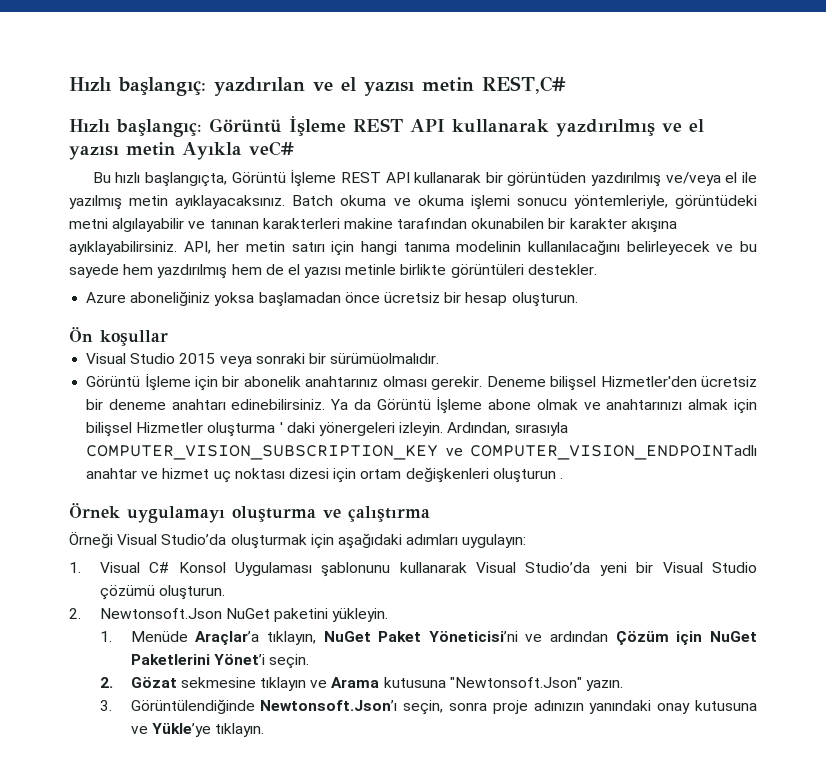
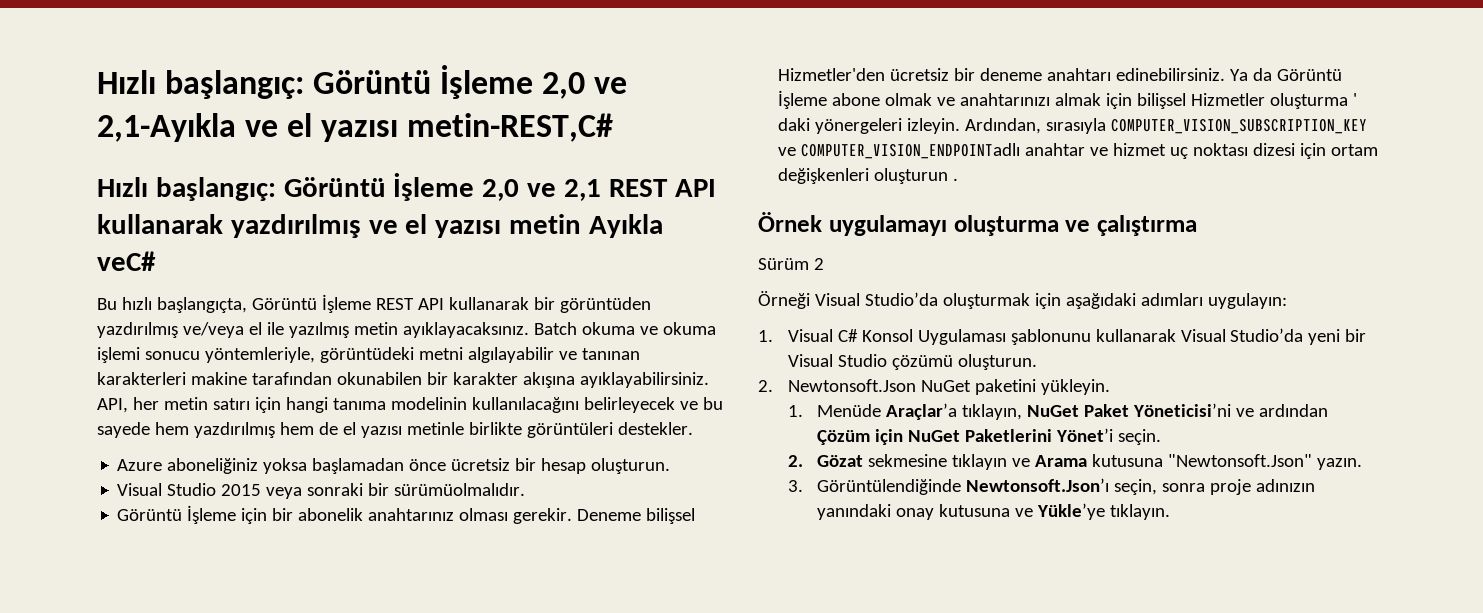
[69,76,566,96] [69,115,346,137] Hızlı başlangıç: yazdırılan ve el yazısı metin REST,C# // Hızlı başlangıç: Görüntü İşleme -> [97,65,628,99] [97,113,614,142] [97,173,601,201] Hızlı başlangıç: Görüntü İşleme 2,0 ve 2,1-Ayıkla ve el yazısı metin-REST,C# // Hızlı başlangıç: Görüntü İşleme 2,0 ve 2,1
[69,327,168,346] // Ön koşullar -> (671, 466) none
(430, 514) none -> [758,258,824,270] // Sürüm 2

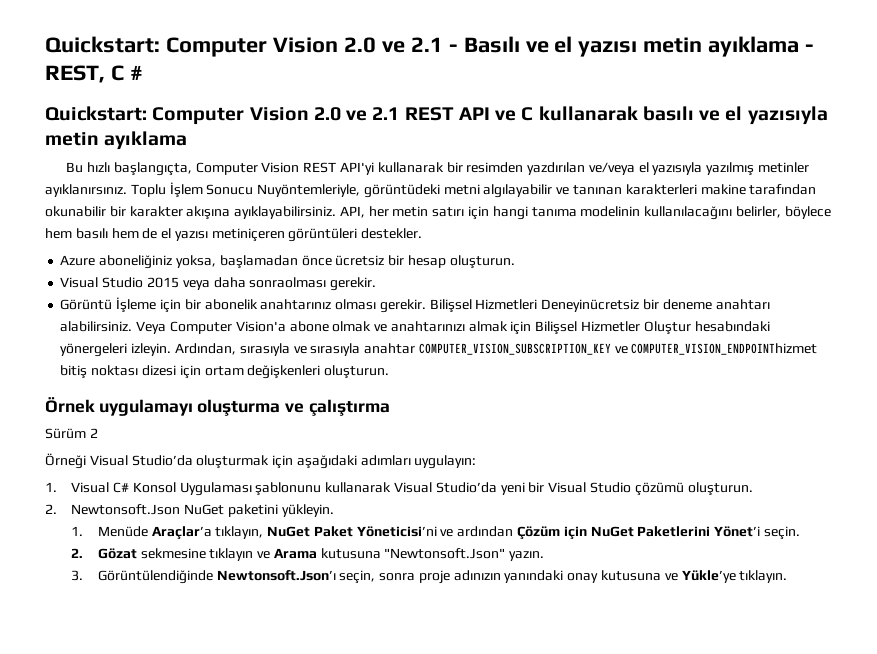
[97,65,628,99] [97,113,614,142] [97,173,716,201] [97,214,663,238] [97,251,156,271] [97,294,651,313] [97,322,716,338] [97,347,315,363] Hızlı başlangıç: Görüntü İşleme 2,0 ve 2,1-Ayıkla ve el yazısı metin-REST,C# // Hızlı başlangıç: Görüntü İşleme 2,0 ve 2,1 REST API kullanarak yazdırılmış ve el yazısı metin Ayıkla veC# // Bu hızlı başlangıçta, Görüntü İşleme REST API kullanarak bir görüntüden yazdırılmış ve/veya el ile yazılmış metin ayıklayacaksınız. Batch okuma ve okuma işlemi sonucu yöntemleriyle, -> [45,36,815,57] [45,65,143,83] [45,106,828,125] [45,131,188,150] [66,162,810,176] [45,182,361,198] Quickstart: Computer Vision 2.0 ve 2.1 - Basılı ve el yazısı metin ayıklama - REST, C # // Quickstart: Computer Vision 2.0 ve 2.1 REST API ve C kullanarak basılı ve el yazısıyla metin ayıklama // Bu hızlı başlangıçta, Computer Vision REST API'yi kullanarak bir resimden yazdırılan ve/veya el yazısıyla yazılmış metinler ayıklanırsınız. Toplu İşlem Sonucu Nuyöntemleriyle,
[336,372,422,385] okunabilen -> [45,206,106,217] okunabilir
[583,397,723,413] [97,422,275,438] belirleyecek ve bu sayede hem yazdırılmış -> [735,206,831,219] [45,228,108,239] belirler, böylece hem basılı
[406,422,522,435] metinle birlikte -> [211,228,285,242] metiniçeren
[263,458,308,474] yoksa -> [175,255,216,268] yoksa,
[307,483,526,496] sonraki bir sürümüolmalıdır. -> [213,277,377,291] daha sonraolması gerekir.
[577,508,696,524] [778,68,1343,81] [778,90,828,109] Deneme bilişsel Hizmetler'den ücretsiz bir deneme anahtarı edinebilirsiniz. Ya da Görüntü İşleme -> [429,299,770,313] [60,321,286,334] Bilişsel Hizmetleri Deneyinücretsiz bir deneme anahtarı alabilirsiniz. Veya Computer Vision'a
[1137,93,1358,109] [778,118,1368,134] [778,143,1189,159] bilişsel Hizmetler oluşturma ' daki yönergeleri izleyin. Ardından, sırasıyla COMPUTER_VISION_SUBSCRIPTION_KEY ve COMPUTER_VISION_ENDPOINTadlı anahtar ve hizmet uç -> [535,321,770,335] [60,343,818,357] [60,365,88,379] Bilişsel Hizmetler Oluştur hesabındaki yönergeleri izleyin. Ardından, sırasıyla ve sırasıyla anahtar COMPUTER_VISION_SUBSCRIPTION_KEY ve COMPUTER_VISION_ENDPOINThizmet bitiş
[874,168,959,184] oluşturun . -> [324,365,390,379] oluşturun.

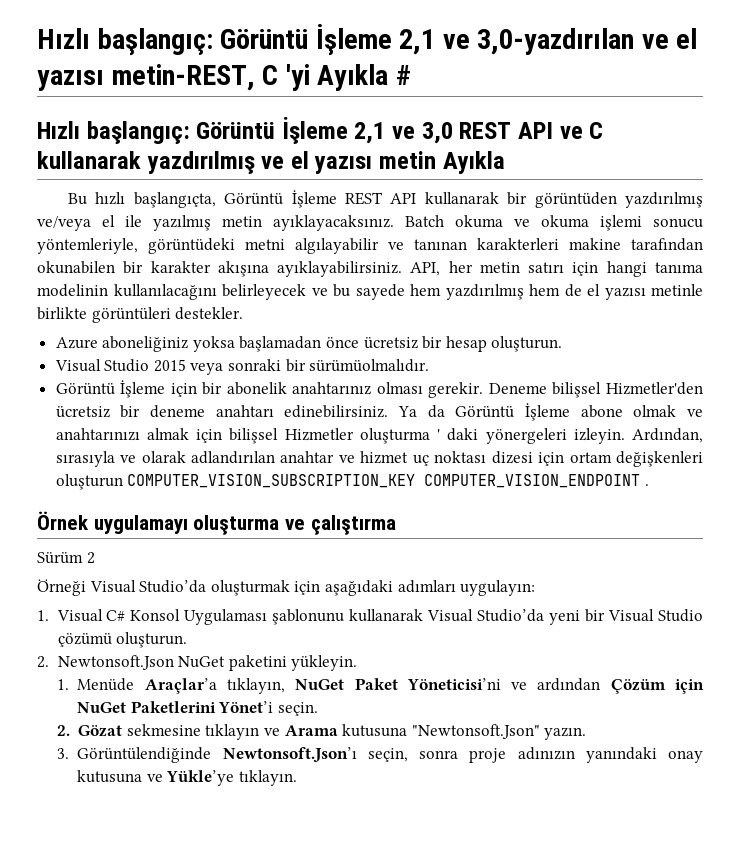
[45,36,815,57] [45,65,143,83] [45,106,400,125] Quickstart: Computer Vision 2.0 ve 2.1 - Basılı ve el yazısı metin ayıklama - REST, C # // Quickstart: Computer Vision 2.0 ve 2.1 -> [37,24,698,56] [37,64,411,91] [37,117,453,144] Hızlı başlangıç: Görüntü İşleme 2,1 ve 3,0-yazdırılan ve el yazısı metin-REST, C 'yi Ayıkla # // Hızlı başlangıç: Görüntü İşleme 2,1 ve 3,0
[642,106,828,125] [45,131,188,150] basılı ve el yazısıyla metin ayıklama -> [146,151,505,174] yazdırılmış ve el yazısı metin Ayıkla
[195,162,810,176] [45,182,361,198] Computer Vision REST API'yi kullanarak bir resimden yazdırılan ve/veya el yazısıyla yazılmış metinler ayıklanırsınız. Toplu İşlem Sonucu Nuyöntemleriyle, -> [224,190,703,208] [37,215,703,231] [37,238,138,254] Görüntü İşleme REST API kullanarak bir görüntüden yazdırılmış ve/veya el ile yazılmış metin ayıklayacaksınız. Batch okuma ve okuma işlemi sonucu yöntemleriyle,
[45,206,106,217] okunabilir -> [37,261,115,274] okunabilen
[735,206,831,219] [45,228,108,239] belirler, böylece hem basılı -> [222,284,524,300] belirleyecek ve bu sayede hem yazdırılmış
[211,228,285,242] metiniçeren -> [651,284,703,296] [37,307,87,320] metinle birlikte
[175,255,216,268] yoksa, -> [192,336,235,352] yoksa
[213,277,377,291] daha sonraolması gerekir. -> [228,359,430,372] sonraki bir sürümüolmalıdır.
[429,299,770,313] [60,321,286,334] Bilişsel Hizmetleri Deneyinücretsiz bir deneme anahtarı alabilirsiniz. Veya Computer Vision'a -> [488,382,703,398] [55,403,571,421] Deneme bilişsel Hizmetler'den ücretsiz bir deneme anahtarı edinebilirsiniz. Ya da Görüntü İşleme
[535,321,770,335] Bilişsel Hizmetler Oluştur hesabındaki -> [229,428,479,444] bilişsel Hizmetler oluşturma ' daki
[310,343,818,356] [60,365,88,379] sırasıyla anahtar COMPUTER_VISION_SUBSCRIPTION_KEY ve COMPUTER_VISION_ENDPOINThizmet bitiş -> [141,451,429,466] olarak adlandırılan anahtar ve hizmet uç
[324,365,390,379] oluşturun. -> [55,474,649,490] oluşturun COMPUTER_VISION_SUBSCRIPTION_KEY COMPUTER_VISION_ENDPOINT .

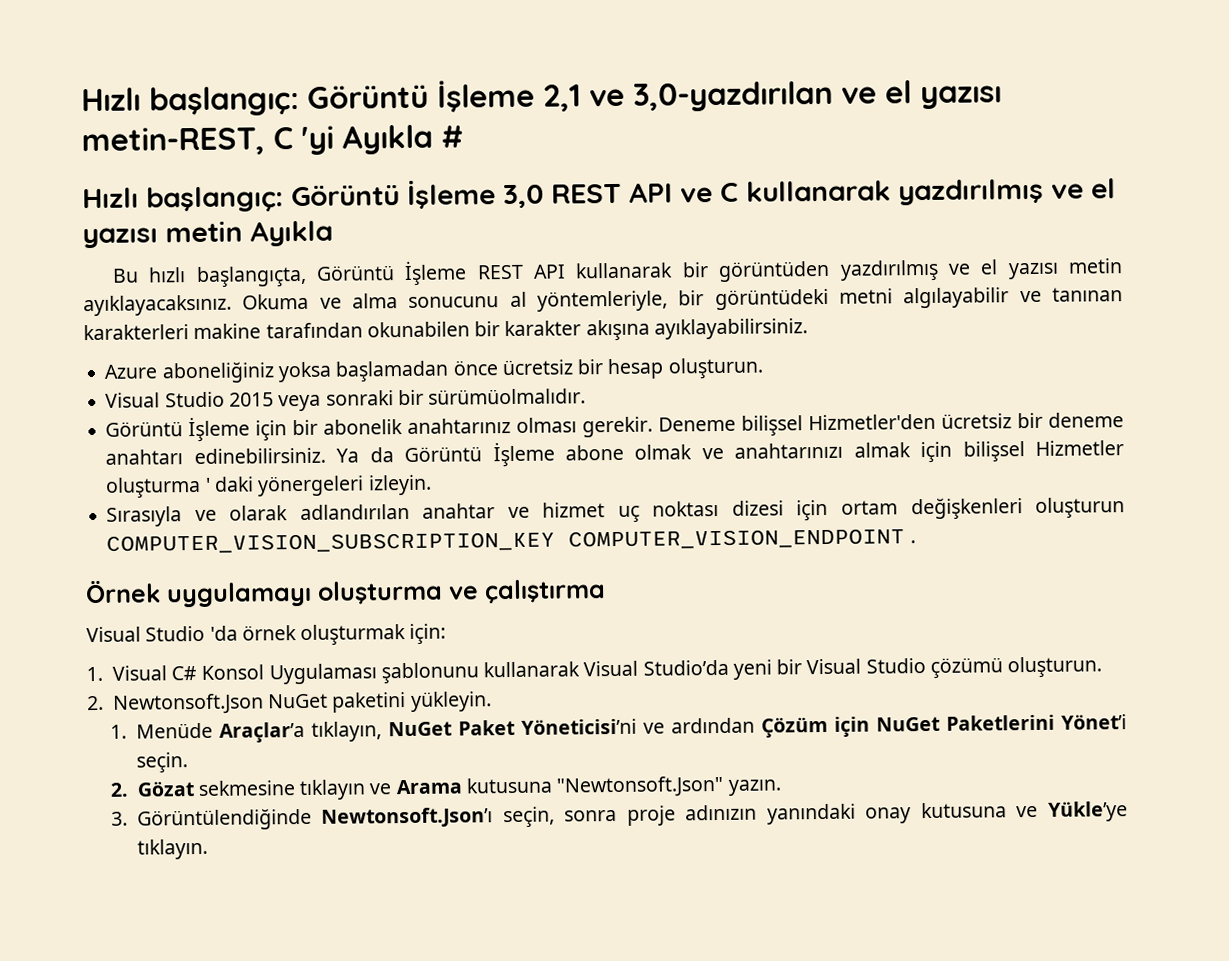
[354,122,416,144] 2,1 ve -> (496, 194) none
[37,215,703,231] [37,238,138,254] ve/veya el ile yazılmış metin ayıklayacaksınız. Batch okuma ve okuma işlemi sonucu yöntemleriyle, -> [947,258,1123,280] [83,290,705,317] ve el yazısı metin ayıklayacaksınız. Okuma ve alma sonucunu al yöntemleriyle, bir
[410,261,703,277] [37,284,703,300] [37,307,244,323] API, her metin satırı için hangi tanıma modelinin kullanılacağını belirleyecek ve bu sayede hem yazdırılmış hem de el yazısı metinle birlikte görüntüleri destekler. -> (808, 329) none
[632,428,704,443] [55,451,115,467] Ardından, sırasıyla -> [106,506,183,527] // Sırasıyla
[37,552,95,564] [37,579,536,596] Sürüm 2 // Örneği Visual Studio’da oluşturmak için aşağıdaki adımları uygulayın: -> [86,623,447,647] Visual Studio 'da örnek oluşturmak için:

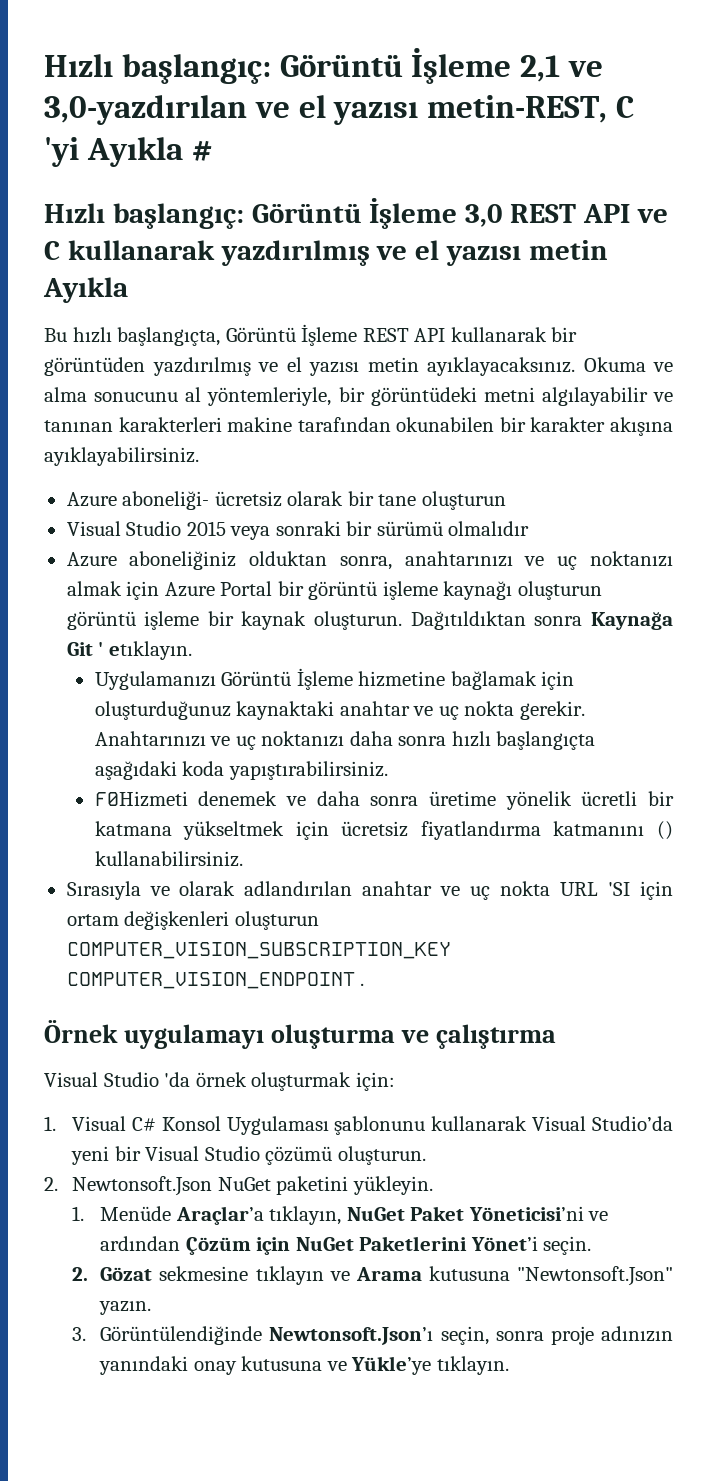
[161,357,764,384] aboneliğiniz yoksa başlamadan önce ücretsiz bir hesap oluşturun. -> [122,491,506,510] aboneliği- ücretsiz olarak bir tane oluşturun
[428,388,587,405] [105,412,1125,443] [105,440,1125,468] [105,474,432,499] sürümüolmalıdır. // Görüntü İşleme için bir abonelik anahtarınız olması gerekir. Deneme bilişsel Hizmetler'den ücretsiz bir deneme anahtarı edinebilirsiniz. Ya da Görüntü İşleme abone olmak ve anahtarınızı almak için bilişsel Hizmetler oluşturma ' daki yönergeleri izleyin. -> [376,521,530,536] [66,551,673,570] [66,581,602,600] [66,611,674,630] [66,641,192,660] [94,668,575,690] [94,701,585,720] [94,731,596,750] [94,761,388,780] [94,791,674,810] [94,821,673,840] [94,851,243,867] sürümü olmalıdır // Azure aboneliğiniz olduktan sonra, anahtarınızı ve uç noktanızı almak için Azure Portal bir görüntü işleme kaynağı oluşturun görüntü işleme bir kaynak oluşturun. Dağıtıldıktan sonra Kaynağa Git ' etıklayın. // Uygulamanızı Görüntü İşleme hizmetine bağlamak için oluşturduğunuz kaynaktaki anahtar ve uç nokta gerekir. Anahtarınızı ve uç noktanızı daha sonra hızlı başlangıçta aşağıdaki koda yapıştırabilirsiniz. // F0Hizmeti denemek ve daha sonra üretime yönelik ücretli bir katmana yükseltmek için ücretsiz fiyatlandırma katmanını () kullanabilirsiniz.
[542,500,784,523] hizmet uç noktası dizesi -> [470,881,631,900] uç nokta URL 'SI

